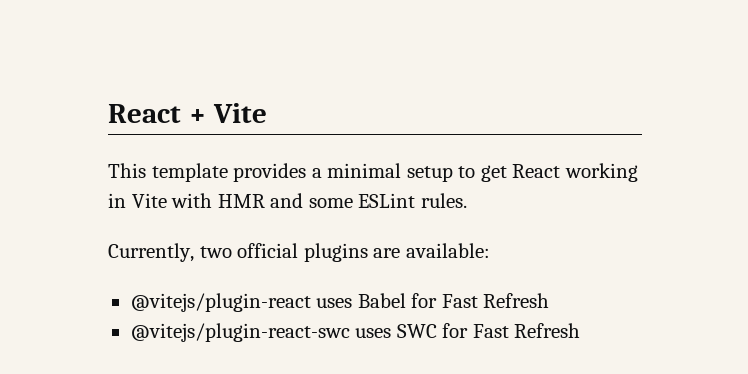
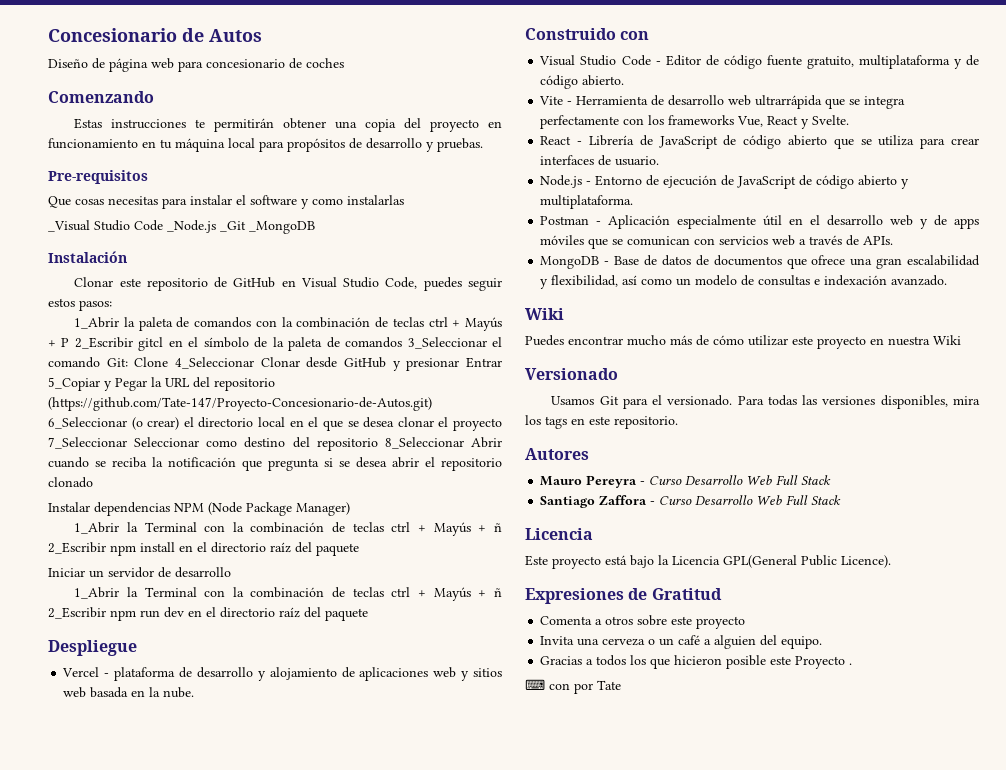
[108,103,267,123] [108,163,638,182] [108,193,467,208] [108,243,490,262] [130,293,550,312] [130,323,581,342] React + Vite // This template provides a minimal setup to get React working in Vite with HMR and some ESLint rules. // Currently, two official plugins are available: // @vitejs/plugin-react uses Babel for Fast Refresh // @vitejs/plugin-react-swc uses SWC for Fast Refresh -> [48,28,262,42] [48,58,344,72] [48,91,154,103] [74,118,502,132] [48,138,483,152] [48,170,148,184] [48,195,404,209] [48,220,315,234] [48,251,127,263] [74,277,502,291] [48,298,112,311] [74,317,502,331] [48,337,502,351] [48,357,503,371] [48,377,275,391] [48,397,432,411] [48,417,503,431] [48,437,503,451] [48,457,502,471] [48,477,93,488] [48,502,350,516] [74,522,502,536] [48,542,359,556] [48,567,231,578] [74,587,502,601] [48,607,368,621] [48,640,137,656] [62,667,502,681] [63,687,195,698] [525,28,650,40] [539,55,980,69] [540,75,625,89] [539,95,906,109] [540,115,850,129] [540,135,980,149] [540,155,660,166] [540,175,910,189] [540,195,634,209] [540,215,979,229] [540,235,894,249] [540,255,980,269] [540,275,948,289] [525,308,564,320] [525,335,961,349] [525,368,618,380] [551,395,980,409] [525,415,678,429] [525,448,589,460] [540,475,832,488] [540,495,842,508] [525,528,593,540] [525,555,891,569] [525,588,722,604] [540,615,746,629] [540,635,823,649] [540,655,853,669] [525,679,621,694] Concesionario de Autos // Diseño de página web para concesionario de coches // Comenzando // Estas instrucciones te permitirán obtener una copia del proyecto en funcionamiento en tu máquina local para propósitos de desarrollo y pruebas. // Pre-requisitos // Que cosas necesitas para instalar el software y como instalarlas // _Visual Studio Code _Node.js _Git _MongoDB // Instalación // Clonar este repositorio de GitHub en Visual Studio Code, puedes seguir estos pasos: // 1_Abrir la paleta de comandos con la combinación de teclas ctrl + Mayús + P 2_Escribir gitcl en el símbolo de la paleta de comandos 3_Seleccionar el comando Git: Clone 4_Seleccionar Clonar desde GitHub y presionar Entrar 5_Copiar y Pegar la URL del repositorio (https://github.com/Tate-147/Proyecto-Concesionario-de-Autos.git) 6_Seleccionar (o crear) el directorio local en el que se desea clonar el proyecto 7_Seleccionar Seleccionar como destino del repositorio 8_Seleccionar Abrir cuando se reciba la notificación que pregunta si se desea abrir el repositorio clonado // Instalar dependencias NPM (Node Package Manager) // 1_Abrir la Terminal con la combinación de teclas ctrl + Mayús + ñ 2_Escribir npm install en el directorio raíz del paquete // Iniciar un servidor de desarrollo // 1_Abrir la Terminal con la combinación de teclas ctrl + Mayús + ñ 2_Escribir npm run dev en el directorio raíz del paquete // Despliegue // Vercel - plataforma de desarrollo y alojamiento de aplicaciones web y sitios web basada en la nube. // Construido con // Visual Studio Code - Editor de código fuente gratuito, multiplataforma y de código abierto. // Vite - Herramienta de desarrollo web ultrarrápida que se integra perfectamente con los frameworks Vue, React y Svelte. // React - Librería de JavaScript de código abierto que se utiliza para crear interfaces de usuario. // Node.js - Entorno de ejecución de JavaScript de código abierto y multiplataforma. // Postman - Aplicación especialmente útil en el desarrollo web y de apps móviles que se comunican con servicios web a través de APIs. // MongoDB - Base de datos de documentos que ofrece una gran escalabilidad y flexibilidad, así como un modelo de consultas e indexación avanzado. // Wiki // Puedes encontrar mucho más de cómo utilizar este proyecto en nuestra Wiki // Versionado // Usamos Git para el versionado. Para todas las versiones disponibles, mira los tags en este repositorio. // Autores // Mauro Pereyra - Curso Desarrollo Web Full Stack // Santiago Zaffora - Curso Desarrollo Web Full Stack // Licencia // Este proyecto está bajo la Licencia GPL(General Public Licence). // Expresiones de Gratitud // Comenta a otros sobre este proyecto // Invita una cerveza o un café a alguien del equipo. // Gracias a todos los que hicieron posible este Proyecto . // ⌨ con por Tate

